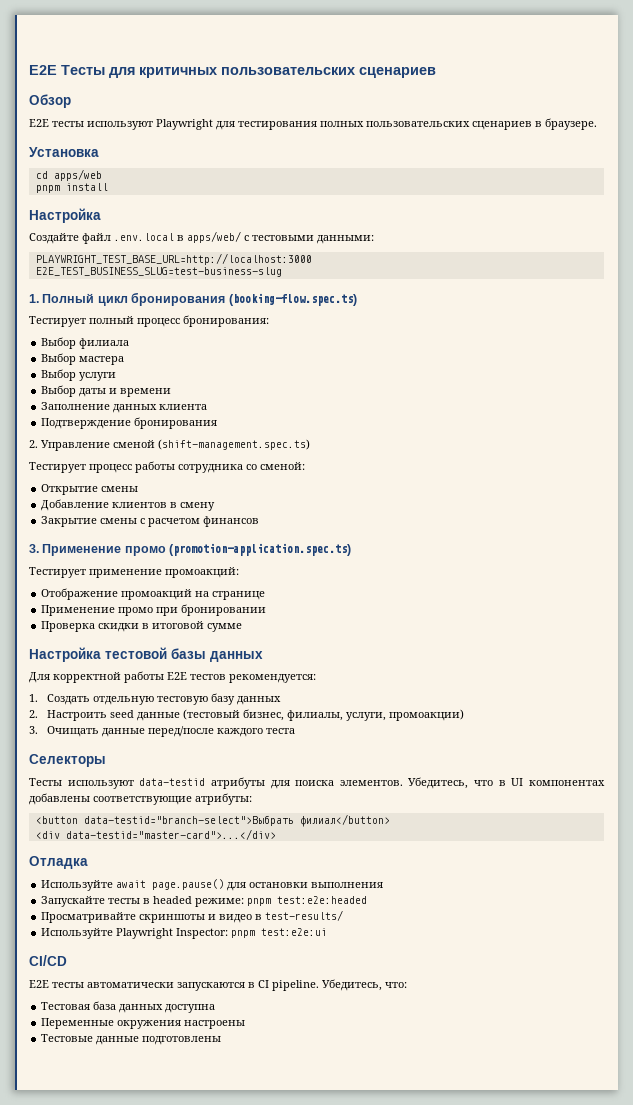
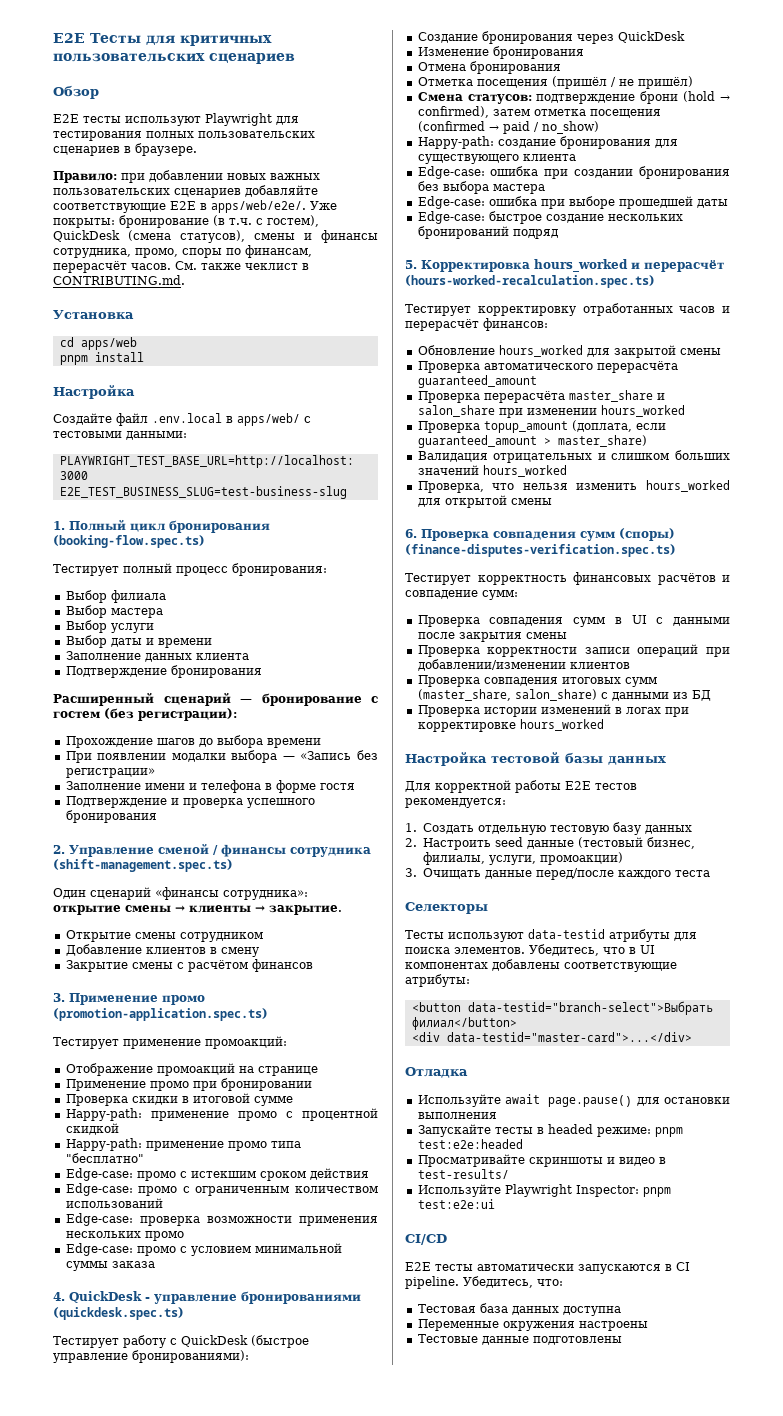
(597, 124) none -> [53,170,320,183] [53,185,318,198] [53,200,337,213] [53,215,319,228] [53,230,378,243] [53,245,312,258] [53,261,309,273] [53,275,185,285] // Правило: при добавлении новых важных пользовательских сценариев добавляйте соответствующие E2E в apps/web/e2e/. Уже покрыты: бронирование (в т.ч. с гостем), QuickDesk (смена статусов), смены и финансы сотрудника, промо, споры по финансам, перерасчёт часов. См. также чеклист в CONTRIBUTING.md.
[29,439,310,451] [29,461,305,473] 2. Управление сменой (shift-management.spec.ts) // Тестирует процесс работы сотрудника со сменой: -> [53,692,378,706] [53,708,237,721] [65,735,321,748] [65,750,379,763] [65,768,155,778] [65,780,355,793] [65,796,315,808] [65,810,157,823] [53,843,371,857] [53,859,233,872] [53,887,308,900] [53,905,342,915] Расширенный сценарий — бронирование с гостем (без регистрации): // Прохождение шагов до выбора времени // При появлении модалки выбора — «Запись без регистрации» // Заполнение имени и телефона в форме гостя // Подтверждение и проверка успешного бронирования // 2. Управление сменой / финансы сотрудника (shift-management.spec.ts) // Один сценарий «финансы сотрудника»: открытие смены → клиенты → закрытие.
(139, 489) none -> [179,932,263,942] сотрудником
[148,518,201,527] расчетом -> [187,960,248,972] расчётом
(243, 627) none -> [65,1108,378,1121] [65,1123,119,1135] [65,1138,301,1151] [65,1153,144,1163] [65,1168,369,1181] [65,1183,378,1196] [65,1198,163,1208] [65,1213,378,1226] [65,1231,184,1241] [65,1243,342,1256] [65,1261,155,1271] [53,1291,361,1304] [53,1307,184,1320] [53,1335,309,1348] [53,1350,249,1363] [417,31,685,44] [417,46,584,59] [417,61,561,74] [417,76,693,89] [417,91,730,104] [417,106,661,118] [417,121,599,134] [417,136,678,149] [417,154,576,164] [417,166,730,179] [417,181,545,194] [417,196,728,209] [417,211,683,224] [417,226,558,239] [405,259,724,272] [405,275,655,288] [405,303,730,316] [405,318,548,331] [417,345,721,358] [417,361,678,373] [417,375,537,388] [417,390,665,403] [417,405,685,418] [417,420,666,433] [417,435,647,448] [417,450,730,463] [417,465,567,477] [417,480,730,493] [417,495,552,508] [405,528,675,541] [405,544,676,557] [405,572,730,585] [405,590,518,600] [417,615,730,627] [417,632,567,642] [417,644,730,657] [417,659,630,671] [417,675,657,687] [417,689,711,701] [417,704,689,717] [417,719,604,732] // Happy-path: применение промо с процентной скидкой // Happy-path: применение промо типа "бесплатно" // Edge-case: промо с истекшим сроком действия // Edge-case: промо с ограниченным количеством использований // Edge-case: проверка возможности применения нескольких промо // Edge-case: промо с условием минимальной суммы заказа // 4. QuickDesk - управление бронированиями (quickdesk.spec.ts) // Тестирует работу с QuickDesk (быстрое управление бронированиями): // Создание бронирования через QuickDesk // Изменение бронирования // Отмена бронирования // Отметка посещения (пришёл / не пришёл) // Смена статусов: подтверждение брони (hold → confirmed), затем отметка посещения (confirmed → paid / no_show) // Happy-path: создание бронирования для существующего клиента // Edge-case: ошибка при создании бронирования без выбора мастера // Edge-case: ошибка при выборе прошедшей даты // Edge-case: быстрое создание нескольких бронирований подряд // 5. Корректировка hours_worked и перерасчёт (hours-worked-recalculation.spec.ts) // Тестирует корректировку отработанных часов и перерасчёт финансов: // Обновление hours_worked для закрытой смены // Проверка автоматического перерасчёта guaranteed_amount // Проверка перерасчёта master_share и salon_share при изменении hours_worked // Проверка topup_amount (доплата, если guaranteed_amount > master_share) // Валидация отрицательных и слишком больших значений hours_worked // Проверка, что нельзя изменить hours_worked для открытой смены // 6. Проверка совпадения сумм (споры) (finance-disputes-verification.spec.ts) // Тестирует корректность финансовых расчётов и совпадение сумм: // Проверка совпадения сумм в UI с данными после закрытия смены // Проверка корректности записи операций при добавлении/изменении клиентов // Проверка совпадения итоговых сумм (master_share, salon_share) с данными из БД // Проверка истории изменений в логах при корректировке hours_worked

